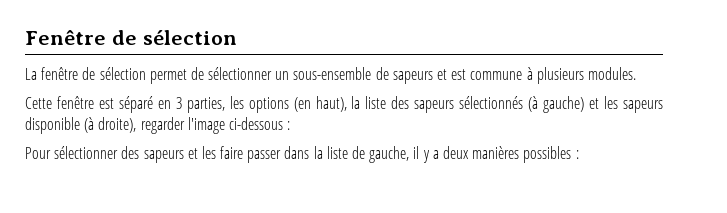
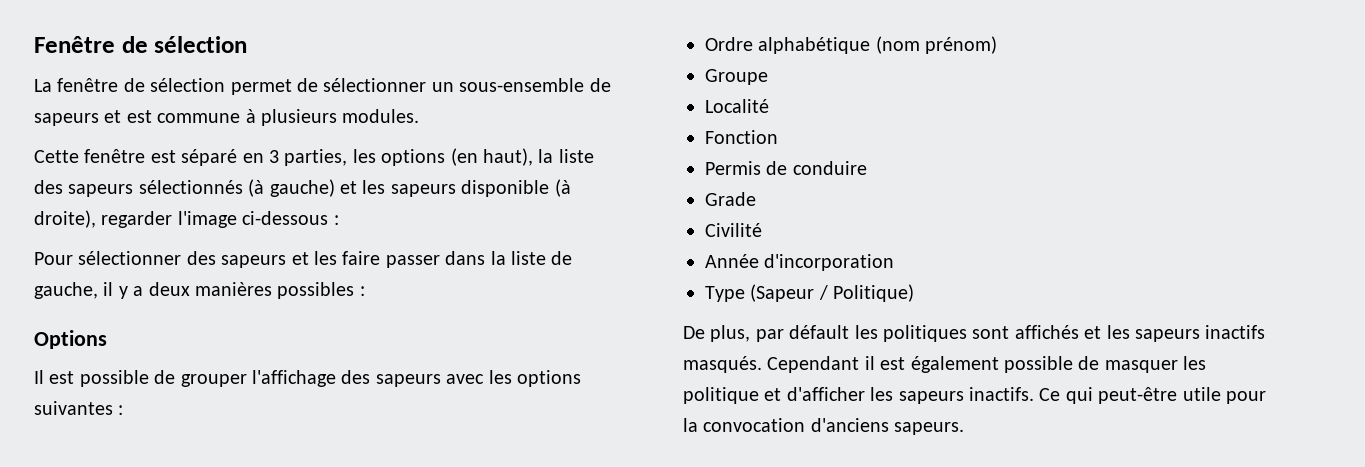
(579, 154) none -> [34,330,107,349] [34,370,581,387] [34,401,124,415] [705,36,998,54] [705,69,768,85] [705,99,769,113] [705,130,778,144] [705,161,867,175] [705,192,756,206] [705,223,762,237] [705,254,895,271] [705,284,915,302] [683,325,1266,342] [683,356,1207,373] [683,387,1266,404] [683,418,965,435] // Options // Il est possible de grouper l'affichage des sapeurs avec les options suivantes : // Ordre alphabétique (nom prénom) // Groupe // Localité // Fonction // Permis de conduire // Grade // Civilité // Année d'incorporation // Type (Sapeur / Politique) // De plus, par défault les politiques sont affichés et les sapeurs inactifs masqués. Cependant il est également possible de masquer les politique et d'afficher les sapeurs inactifs. Ce qui peut-être utile pour la convocation d'anciens sapeurs.

